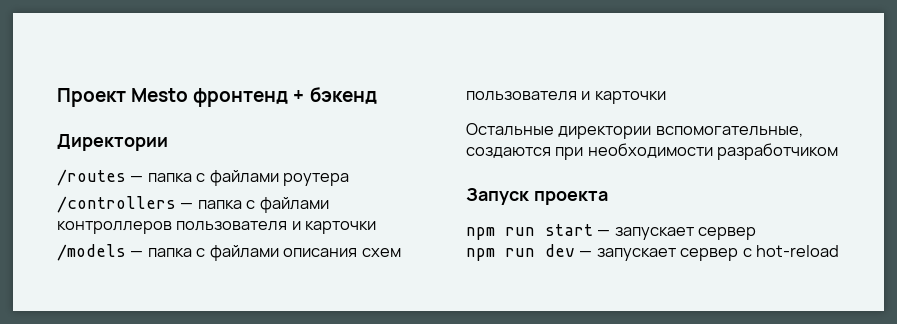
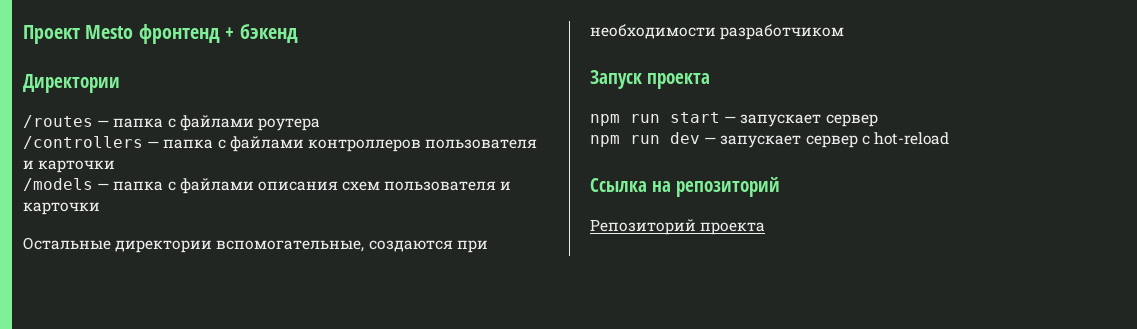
(840, 251) none -> [590,177,780,197] [590,219,766,235] // Ссылка на репозиторий // Репозиторий проекта

